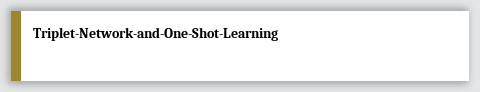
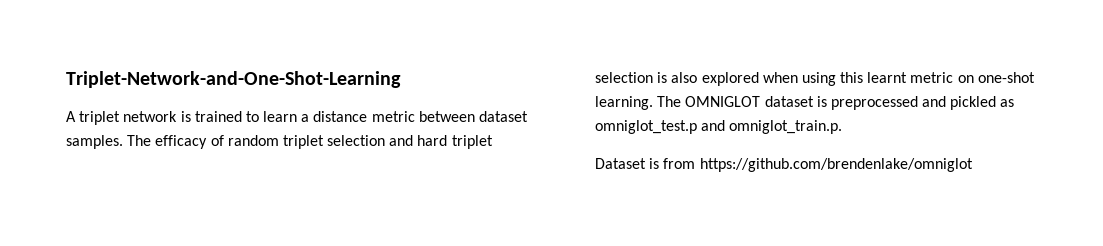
(278, 34) none -> [66,111,529,125] [66,135,493,149] [595,72,1035,86] [595,96,1015,110] [595,120,843,134] [595,158,973,172] // A triplet network is trained to learn a distance metric between dataset samples. The efficacy of random triplet selection and hard triplet selection is also explored when using this learnt metric on one-shot learning. The OMNIGLOT dataset is preprocessed and pickled as omniglot_test.p and omniglot_train.p. // Dataset is from https://github.com/brendenlake/omniglot

